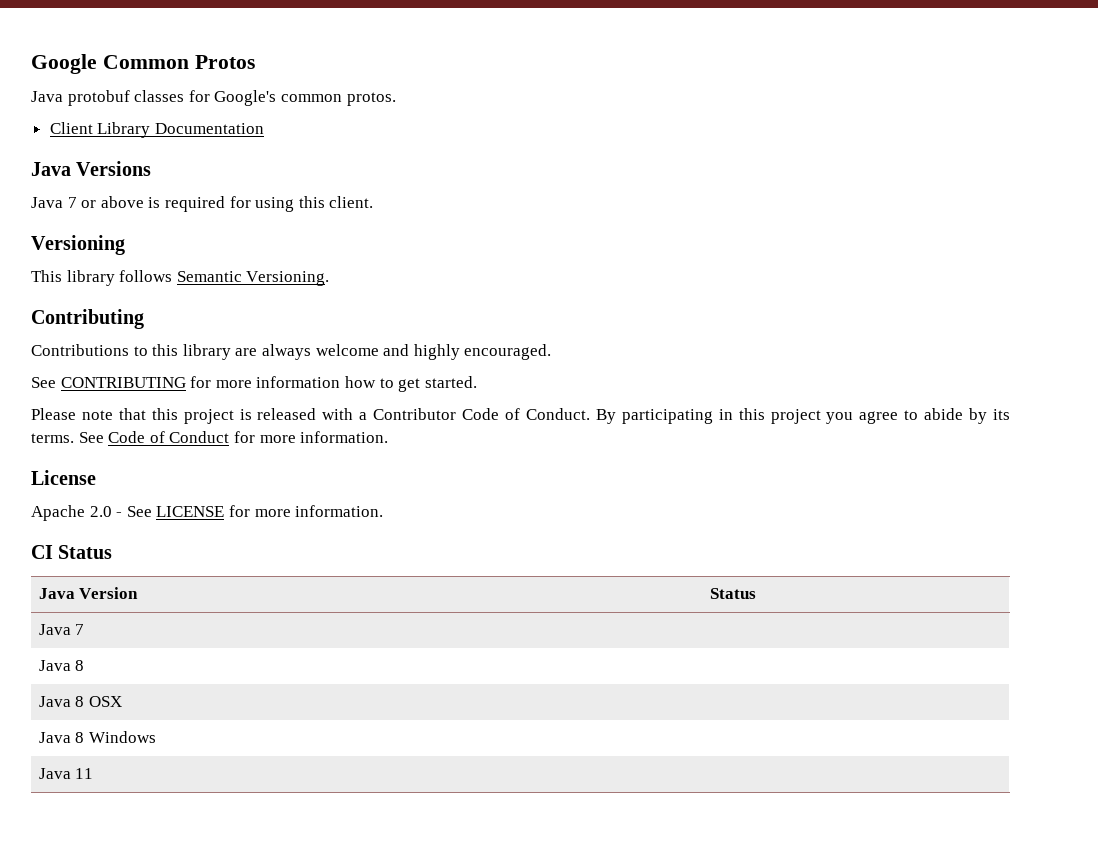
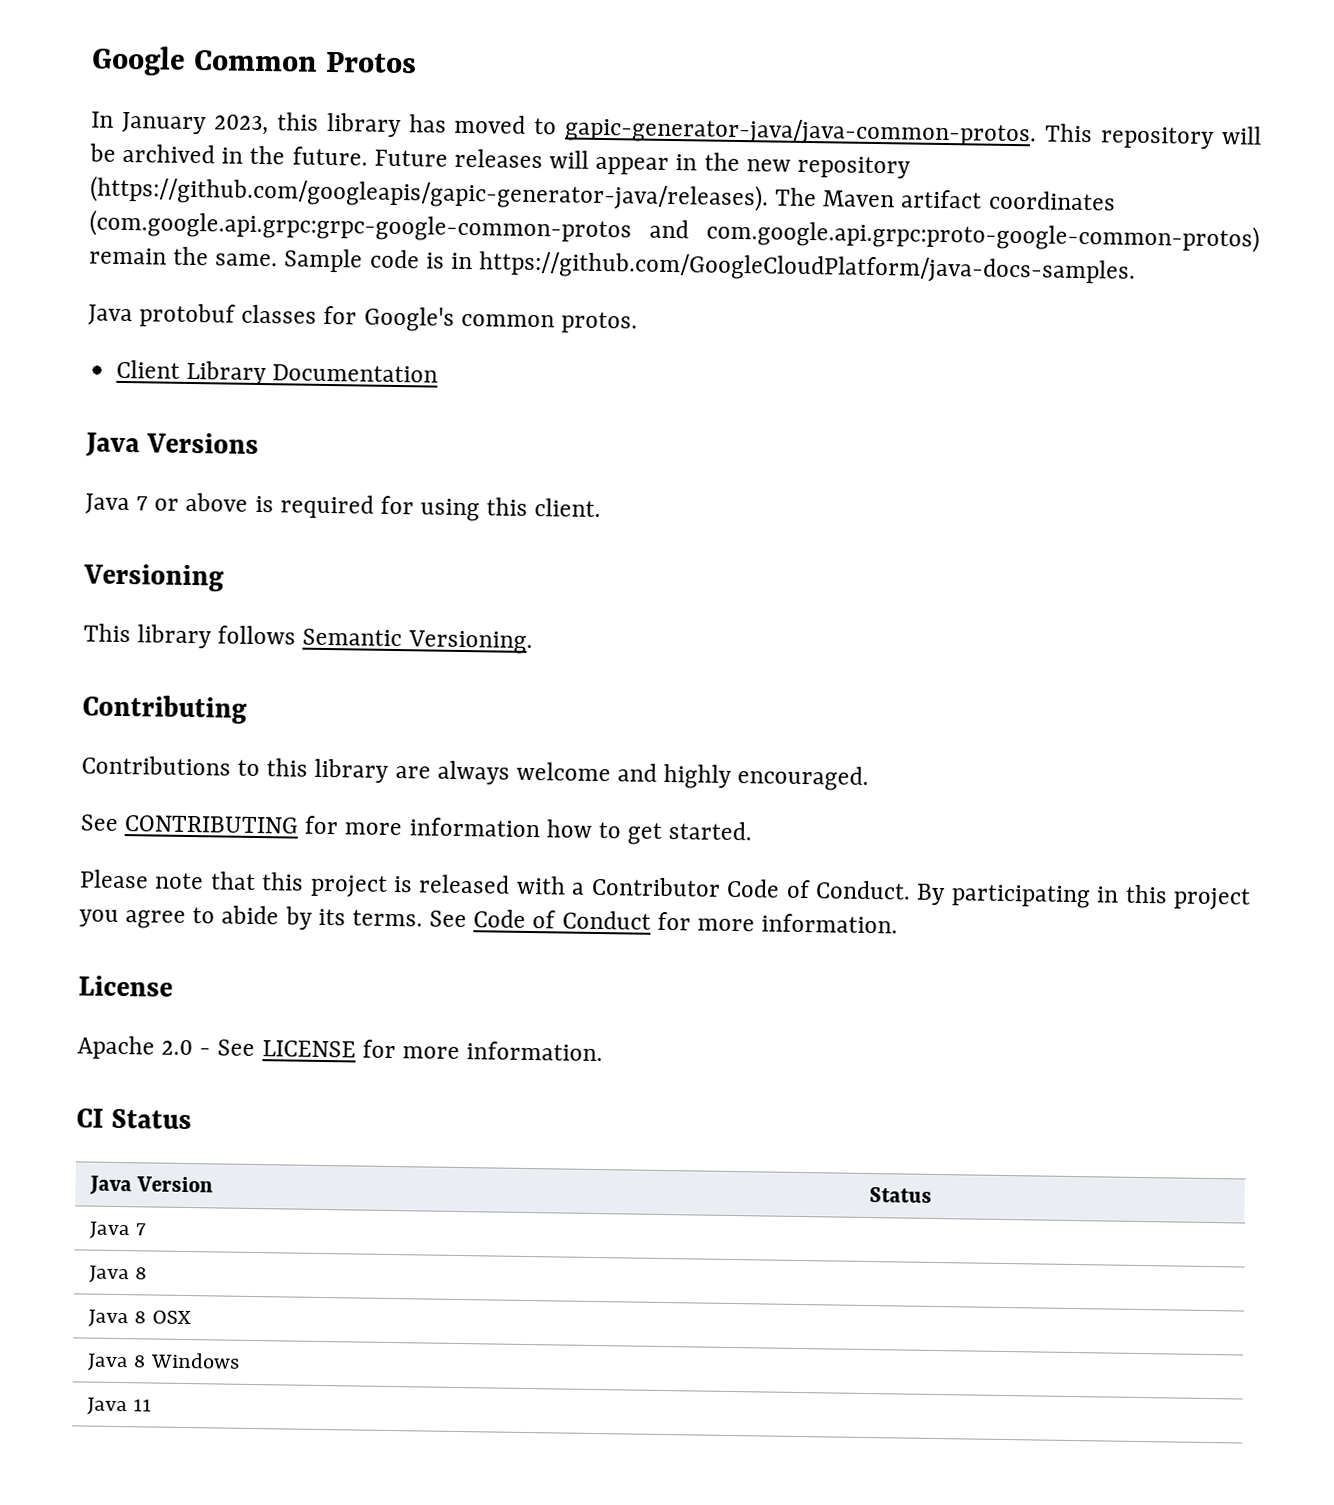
(255, 62) none -> [91,111,1262,149] [89,143,911,179] [90,175,1116,212] [89,209,1260,253] [89,246,1137,285] // In January 2023, this library has moved to gapic-generator-java/java-common-protos. This repository will be archived in the future. Future releases will appear in the new repository (https://github.com/googleapis/gapic-generator-java/releases). The Maven artifact coordinates (com.google.api.grpc:grpc-google-common-protos and com.google.api.grpc:proto-google-common-protos) remain the same. Sample code is in https://github.com/GoogleCloudPlatform/java-docs-samples.

